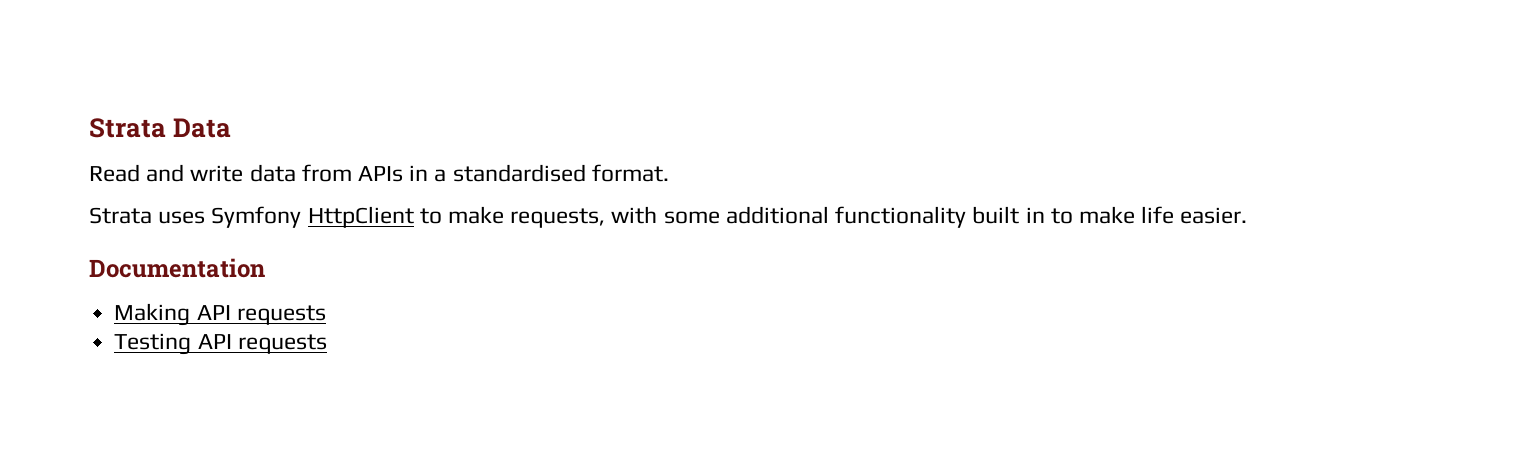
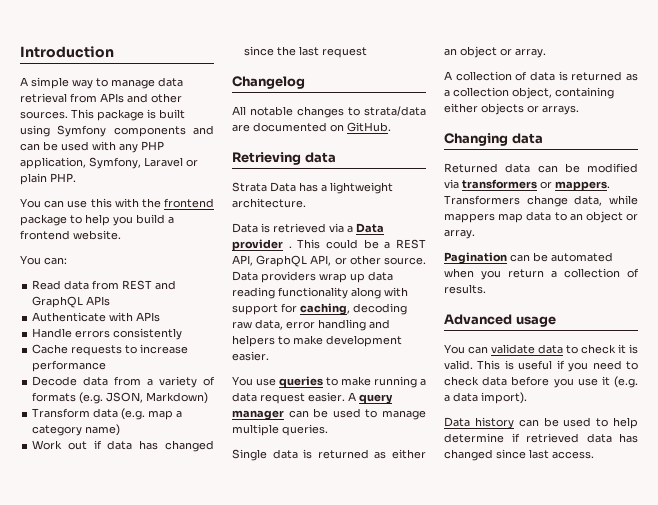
[89,118,232,138] [89,164,669,182] [89,206,1248,228] [89,258,265,278] [114,303,326,326] [114,333,327,355] Strata Data // Read and write data from APIs in a standardised format. // Strata uses Symfony HttpClient to make requests, with some additional functionality built in to make life easier. // Documentation // Making API requests // Testing API requests -> [20,46,114,58] [20,77,183,89] [20,93,182,103] [20,109,185,121] [20,125,215,137] [20,141,164,153] [20,157,198,169] [20,173,76,185] [20,198,215,208] [20,214,174,226] [20,230,121,240] [20,255,67,265] [32,280,177,290] [32,296,111,308] [32,312,161,322] [32,328,183,340] [32,344,189,356] [32,360,107,372] [32,376,215,388] [32,392,209,404] [32,408,183,420] [32,424,121,436] [32,440,214,452] [244,46,368,58] [232,76,305,89] [232,106,426,118] [232,122,391,132] [232,152,336,165] [232,182,393,194] [232,198,306,208] [232,223,384,233] [232,239,426,251] [232,255,426,267] [232,271,393,283] [232,287,408,299] [232,303,407,315] [232,319,390,331] [232,335,402,347] [232,351,269,361] [232,376,426,388] [232,392,393,404] [232,408,426,420] [232,424,328,436] [232,449,426,461] [444,46,546,58] [444,71,638,81] [444,87,614,99] [444,103,579,115] [444,133,543,146] [444,163,638,173] [444,179,610,191] [444,195,638,207] [444,211,638,223] [444,230,475,239] [444,252,613,264] [444,268,639,280] [444,284,486,294] [444,314,556,327] [444,344,638,354] [444,360,638,372] [444,376,638,388] [444,392,527,404] [444,417,638,429] [444,433,638,443] [444,449,594,461] Introduction // A simple way to manage data retrieval from APIs and other sources. This package is built using Symfony components and can be used with any PHP application, Symfony, Laravel or plain PHP. // You can use this with the frontend package to help you build a frontend website. // You can: // Read data from REST and GraphQL APIs // Authenticate with APIs // Handle errors consistently // Cache requests to increase performance // Decode data from a variety of formats (e.g. JSON, Markdown) // Transform data (e.g. map a category name) // Work out if data has changed since the last request // Changelog // All notable changes to strata/data are documented on GitHub. // Retrieving data // Strata Data has a lightweight architecture. // Data is retrieved via a Data provider . This could be a REST API, GraphQL API, or other source. Data providers wrap up data reading functionality along with support for caching, decoding raw data, error handling and helpers to make development easier. // You use queries to make running a data request easier. A query manager can be used to manage multiple queries. // Single data is returned as either an object or array. // A collection of data is returned as a collection object, containing either objects or arrays. // Changing data // Returned data can be modified via transformers or mappers. Transformers change data, while mappers map data to an object or array. // Pagination can be automated when you return a collection of results. // Advanced usage // You can validate data to check it is valid. This is useful if you need to check data before you use it (e.g. a data import). // Data history can be used to help determine if retrieved data has changed since last access.

